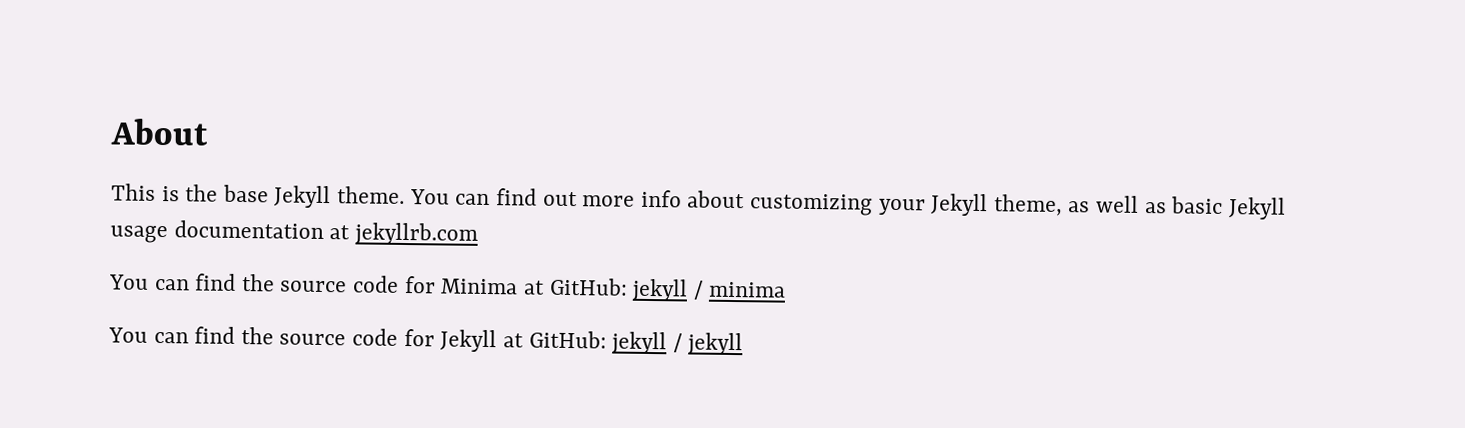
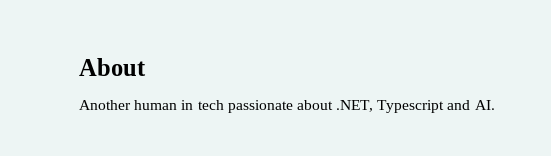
[111,183,1286,220] [110,220,478,246] [109,273,787,302] [108,326,744,356] This is the base Jekyll theme. You can find out more info about customizing your Jekyll theme, as well as basic Jekyll usage documentation at jekyllrb.com // You can find the source code for Minima at GitHub: jekyll / minima // You can find the source code for Jekyll at GitHub: jekyll / jekyll -> [79,100,495,113] Another human in tech passionate about .NET, Typescript and AI.

